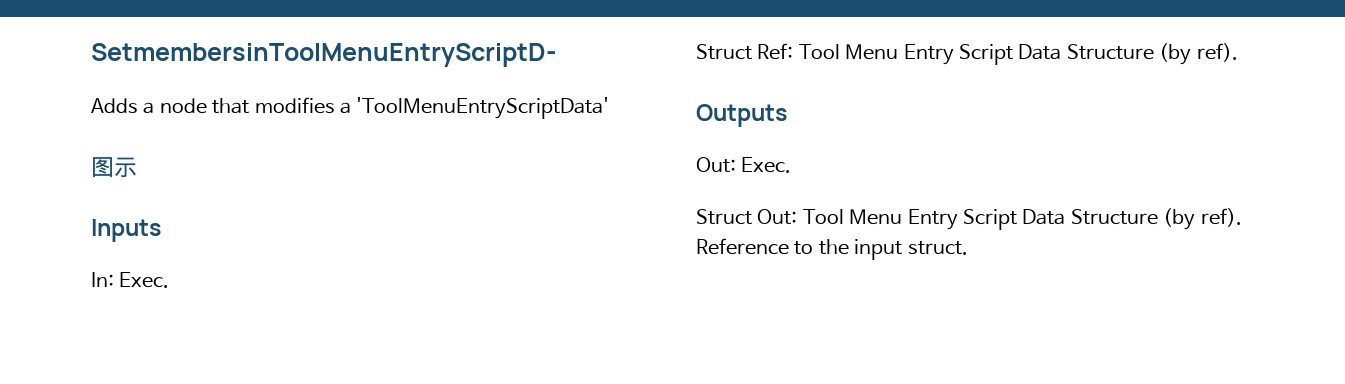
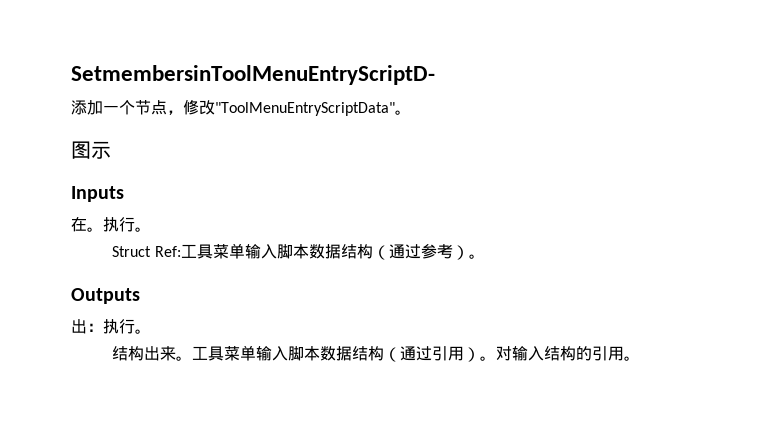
[91,97,610,119] Adds a node that modifies a 'ToolMenuEntryScriptData' -> [71,99,411,116] 添加一个节点，修改"ToolMenuEntryScriptData"。
[91,272,170,288] In: Exec. -> [71,217,151,232] 在。执行。
[798,43,1238,65] [696,104,787,127] [696,157,792,173] [696,208,1242,230] [696,238,968,260] Tool Menu Entry Script Data Structure (by ref). // Outputs // Out: Exec. // Struct Out: Tool Menu Entry Script Data Structure (by ref). Reference to the input struct. -> [180,243,485,260] [71,288,140,304] [71,319,151,334] [112,345,641,362] 工具菜单输入脚本数据结构（通过参考）。 // Outputs // 出：执行。 // 结构出来。工具菜单输入脚本数据结构（通过引用）。对输入结构的引用。

